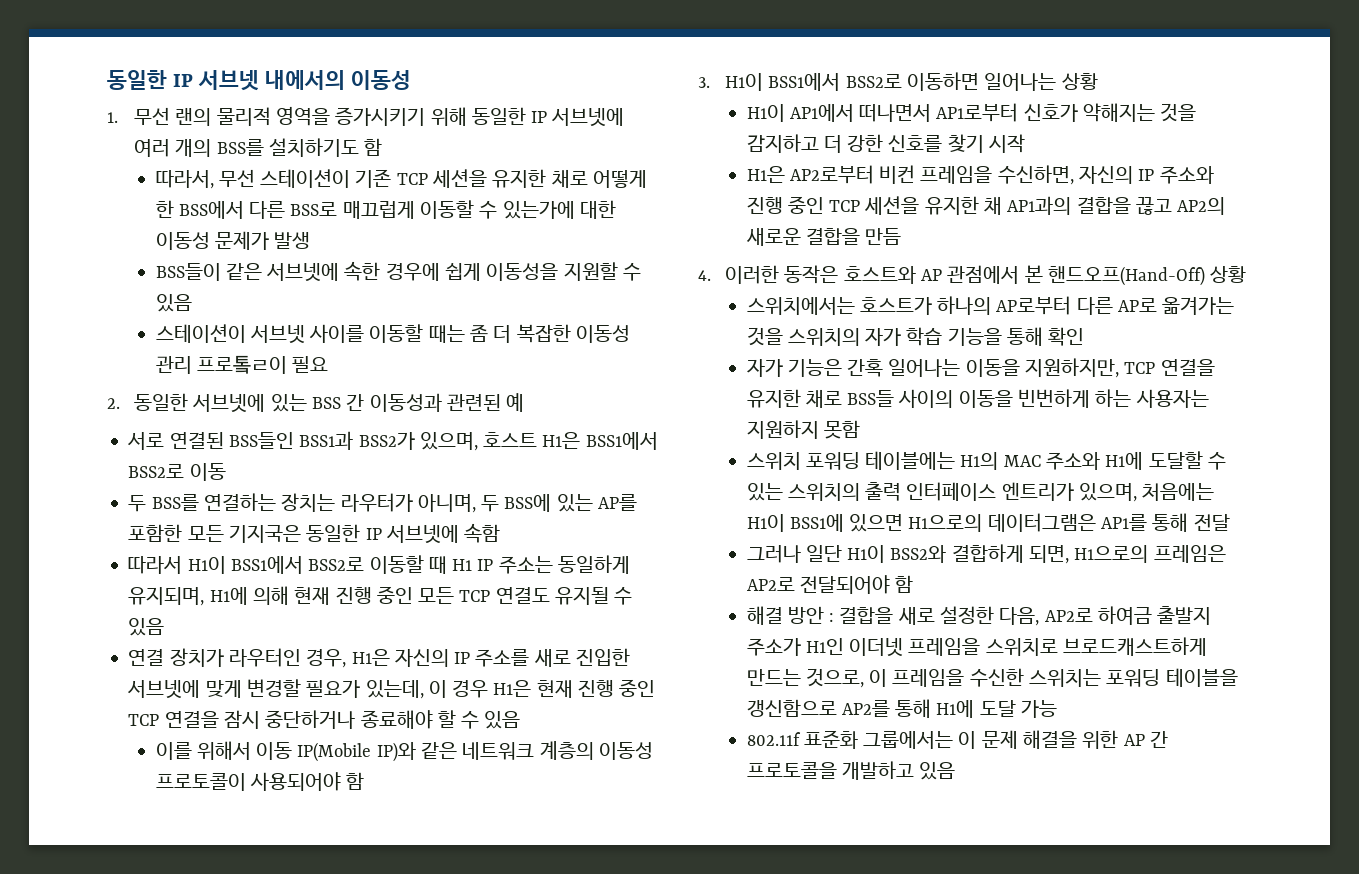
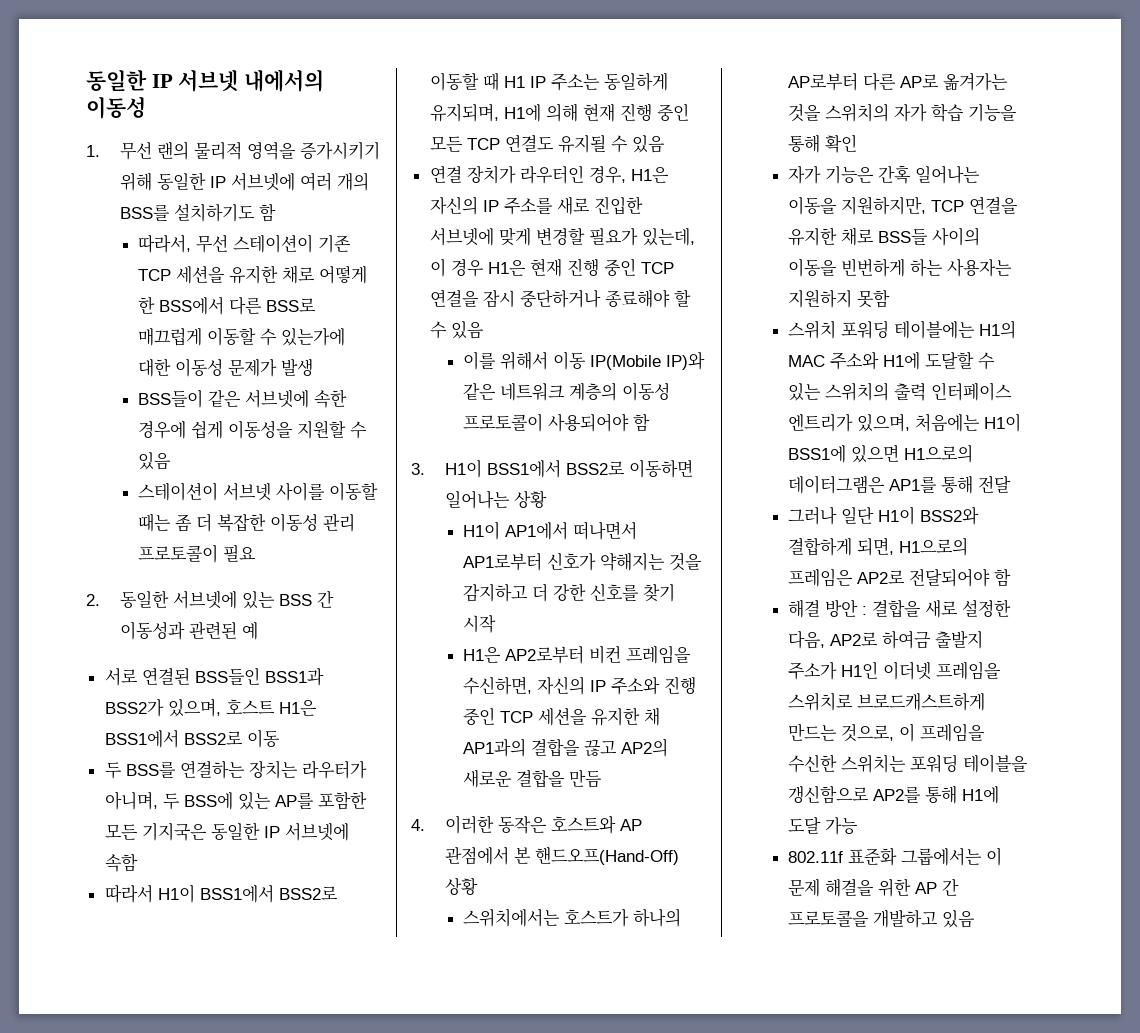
[196,355,287,374] 프로톸ㄹ이 -> [138,544,219,563] 프로토콜이

